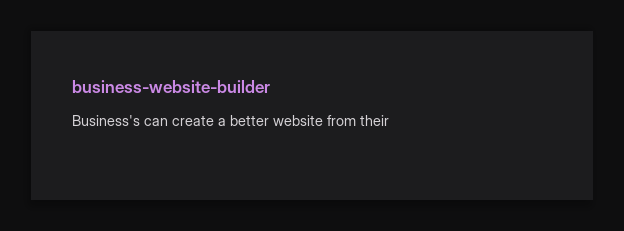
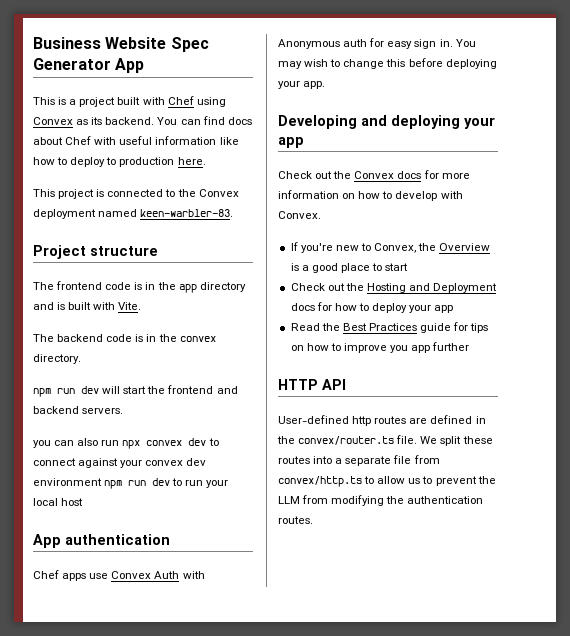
[72,80,270,93] [72,115,389,126] business-website-builder // Business's can create a better website from their -> [33,37,209,52] [33,58,145,73] [33,96,226,107] [33,116,252,125] [33,136,239,145] [33,157,206,167] [33,189,239,199] [33,209,234,219] [33,245,158,259] [33,281,246,293] [33,302,142,310] [33,334,216,342] [33,354,81,364] [33,385,238,397] [33,406,124,414] [33,438,219,449] [33,458,207,468] [33,478,229,489] [33,498,84,506] [33,534,170,548] [33,570,205,581] [278,38,476,49] [278,58,497,69] [278,81,326,89] [278,115,495,129] [278,137,304,148] [278,170,470,179] [278,190,463,201] [278,211,321,219] [290,242,491,253] [290,263,409,273] [290,283,498,293] [290,302,454,313] [290,322,489,333] [290,342,470,353] [278,379,346,390] [278,415,486,426] [277,435,493,446] [278,455,440,466] [278,476,496,487] [278,495,484,506] [278,516,313,524] Business Website Spec Generator App // This is a project built with Chef using Convex as its backend. You can find docs about Chef with useful information like how to deploy to production here. // This project is connected to the Convex deployment named keen-warbler-83. // Project structure // The frontend code is in the app directory and is built with Vite. // The backend code is in the convex directory. // npm run dev will start the frontend and backend servers. // you can also run npx convex dev to connect against your convex dev environment npm run dev to run your local host // App authentication // Chef apps use Convex Auth with Anonymous auth for easy sign in. You may wish to change this before deploying your app. // Developing and deploying your app // Check out the Convex docs for more information on how to develop with Convex. // If you're new to Convex, the Overview is a good place to start // Check out the Hosting and Deployment docs for how to deploy your app // Read the Best Practices guide for tips on how to improve you app further // HTTP API // User-defined http routes are defined in the convex/router.ts file. We split these routes into a separate file from convex/http.ts to allow us to prevent the LLM from modifying the authentication routes.

